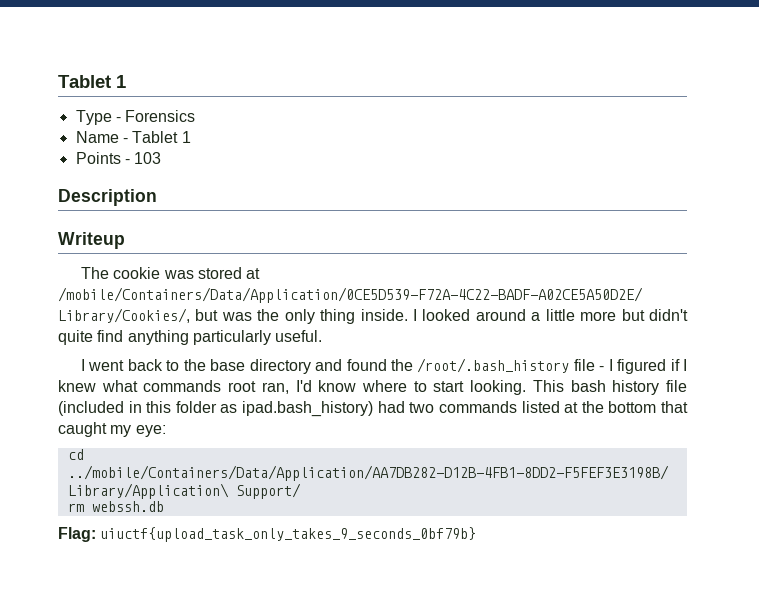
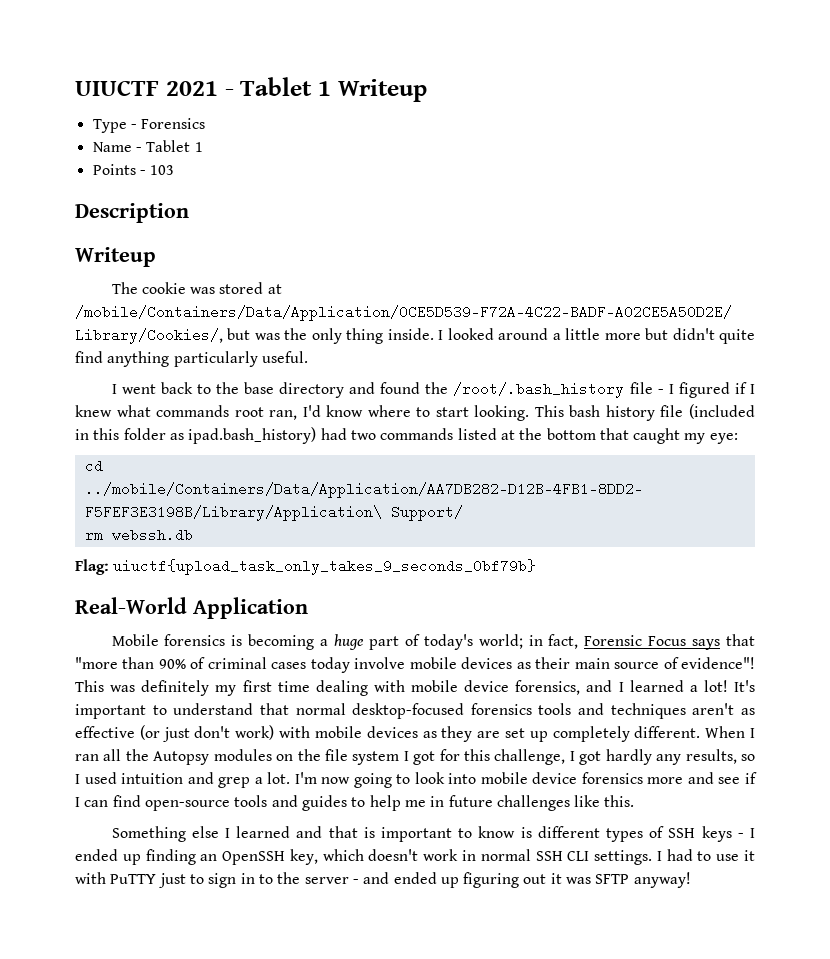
[58,75,126,88] Tablet 1 -> [75,77,427,102] UIUCTF 2021 - Tablet 1 Writeup
(477, 534) none -> [75,597,308,619] [111,634,756,650] [75,657,756,673] [75,680,755,696] [75,703,755,719] [75,725,755,742] [75,749,756,765] [75,772,757,788] [75,795,635,811] [111,826,756,842] [75,849,756,865] [75,872,691,888] // Real-World Application // Mobile forensics is becoming a huge part of today's world; in fact, Forensic Focus says that "more than 90% of criminal cases today involve mobile devices as their main source of evidence"! This was definitely my first time dealing with mobile device forensics, and I learned a lot! It's important to understand that normal desktop-focused forensics tools and techniques aren't as effective (or just don't work) with mobile devices as they are set up completely different. When I ran all the Autopsy modules on the file system I got for this challenge, I got hardly any results, so I used intuition and grep a lot. I'm now going to look into mobile device forensics more and see if I can find open-source tools and guides to help me in future challenges like this. // Something else I learned and that is important to know is different types of SSH keys - I ended up finding an OpenSSH key, which doesn't work in normal SSH CLI settings. I had to use it with PuTTY just to sign in to the server - and ended up figuring out it was SFTP anyway!

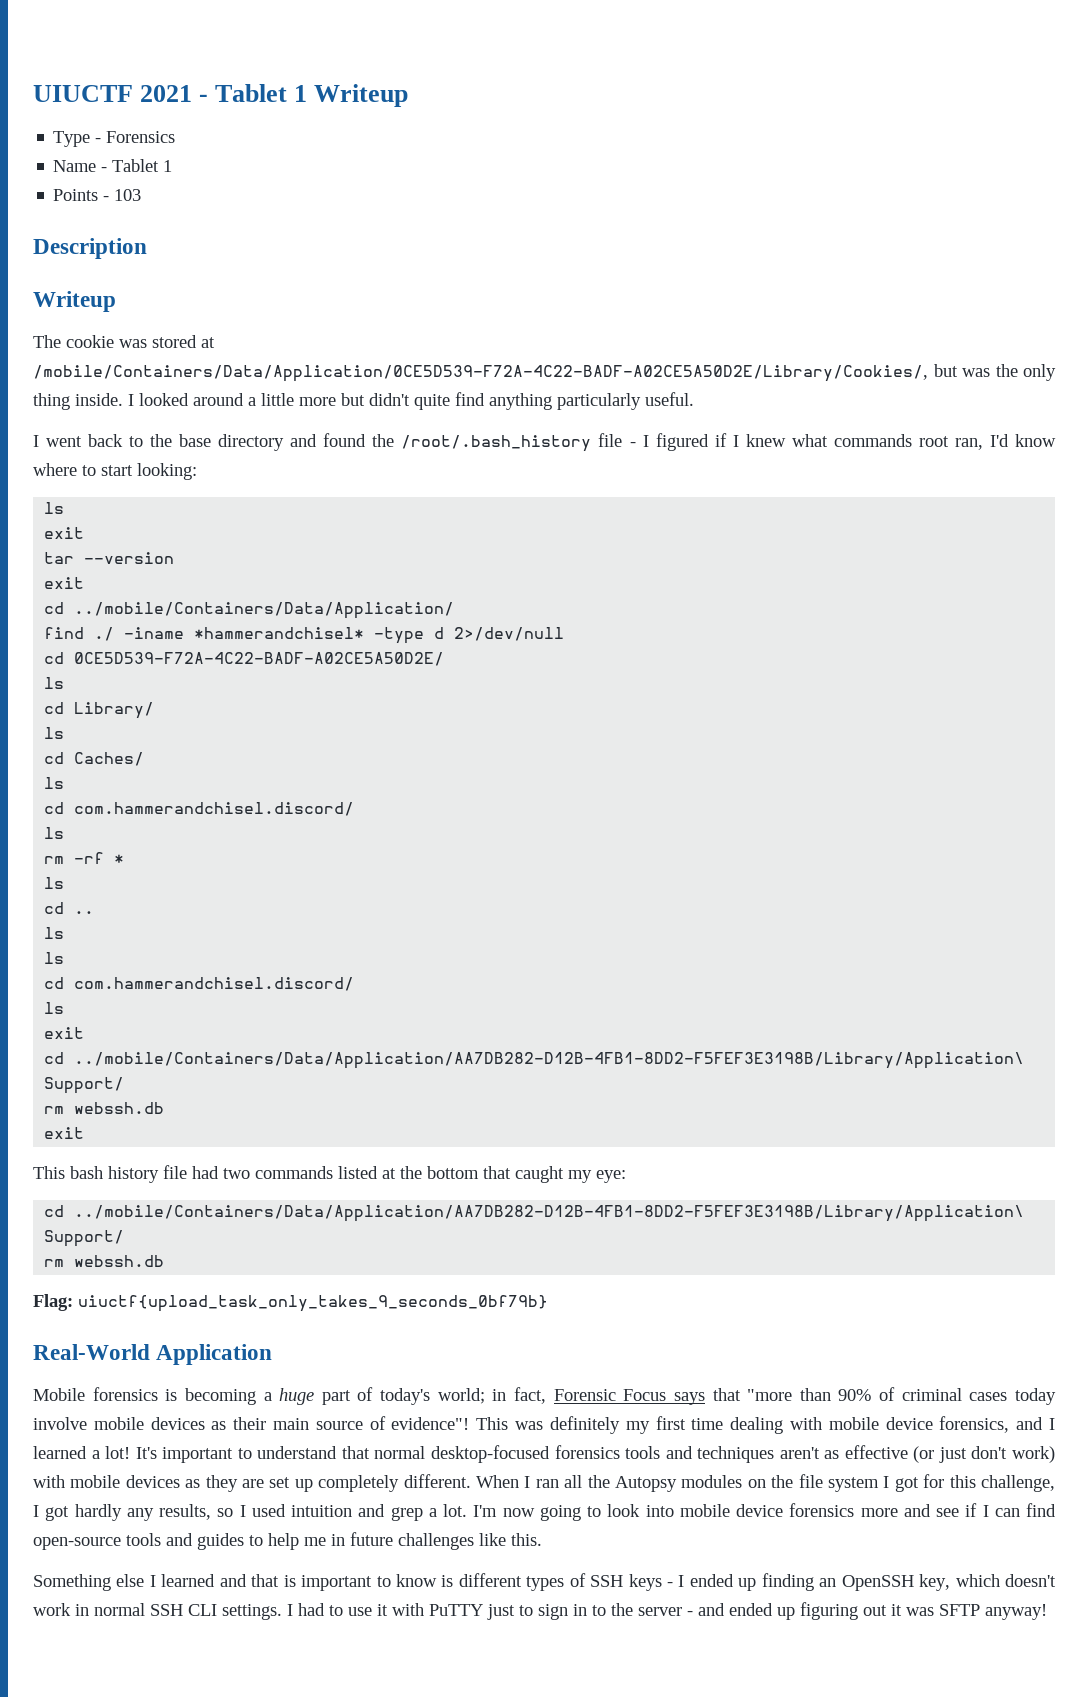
[474,404,755,421] [75,427,317,444] looking. This bash history file (included in this folder as ipad.bash_history) -> [137,463,197,480] [44,502,65,514] [44,527,85,539] [44,552,175,564] [44,577,85,589] [44,602,455,619] [44,627,565,644] [44,652,445,666] [44,677,65,689] [44,702,155,719] [44,727,65,739] [44,752,145,766] [44,777,65,789] [44,802,355,816] [44,827,65,839] [44,852,125,864] [44,877,65,889] [44,902,95,914] [44,927,65,939] [44,952,65,964] [44,977,355,991] [44,1002,65,1014] [44,1027,85,1039] [44,1052,1025,1069] [44,1077,125,1094] [44,1102,165,1114] [44,1127,85,1139] [33,1165,187,1183] looking: // ls // exit // tar --version // exit // cd ../mobile/Containers/Data/Application/ // find ./ -iname *hammerandchisel* -type d 2>/dev/null // cd 0CE5D539-F72A-4C22-BADF-A02CE5A50D2E/ // ls // cd Library/ // ls // cd Caches/ // ls // cd com.hammerandchisel.discord/ // ls // rm -rf * // ls // cd .. // ls // ls // cd com.hammerandchisel.discord/ // ls // exit // cd ../mobile/Containers/Data/Application/AA7DB282-D12B-4FB1-8DD2-F5FEF3E3198B/Library/Application\ Support/ // rm webssh.db // exit // This bash history file

